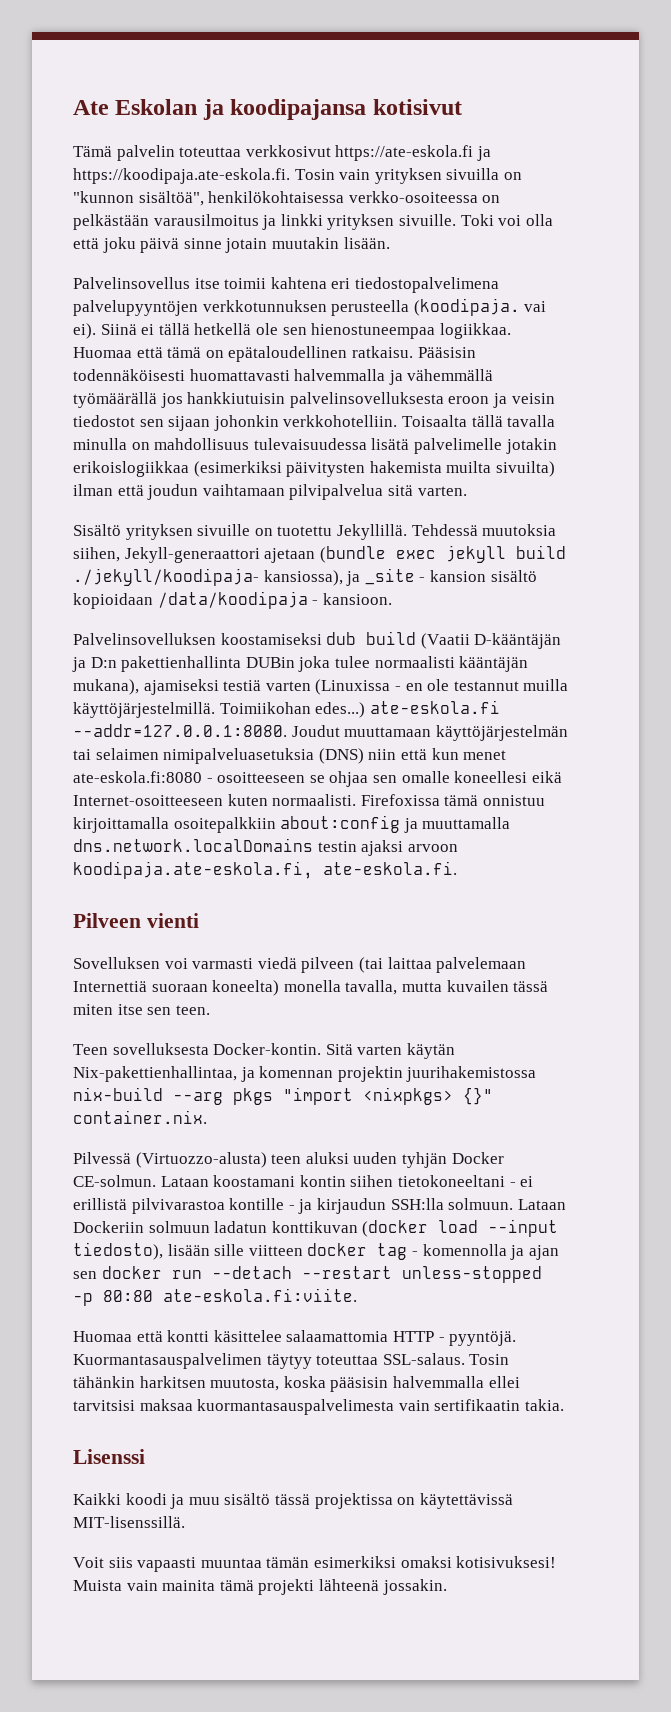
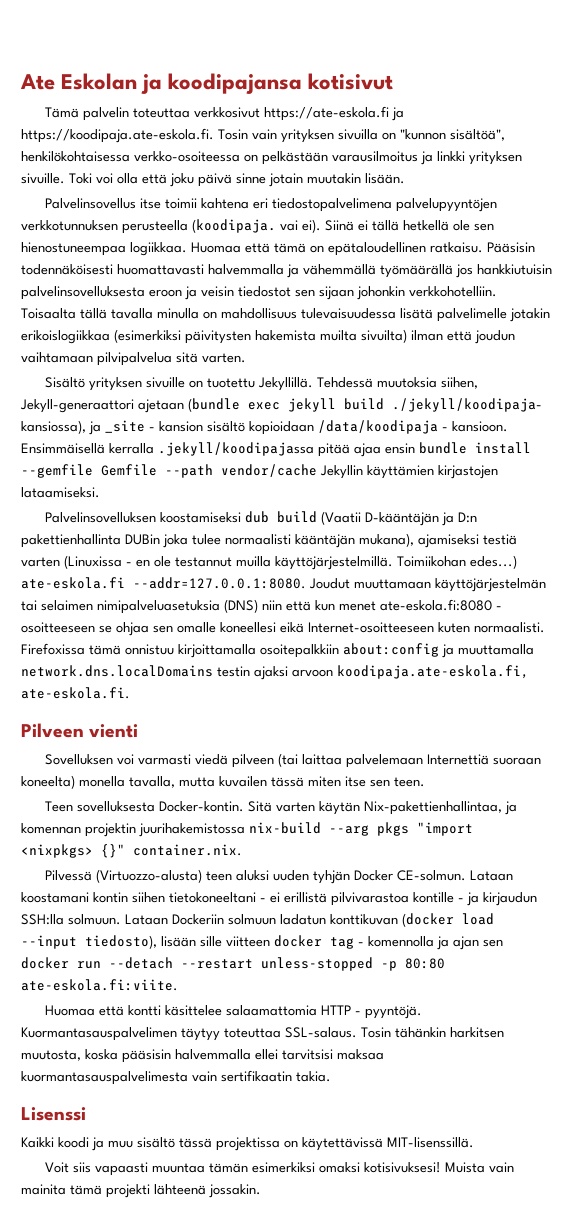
(392, 599) none -> [21,442,531,457] [21,464,498,479] [21,487,100,498] Ensimmäisellä kerralla .jekyll/koodipajassa pitää ajaa ensin bundle install --gemfile Gemfile --path vendor/cache Jekyllin käyttämien kirjastojen lataamiseksi.
[73,838,313,852] dns.network.localDomains -> [21,665,213,677] network.dns.localDomains

